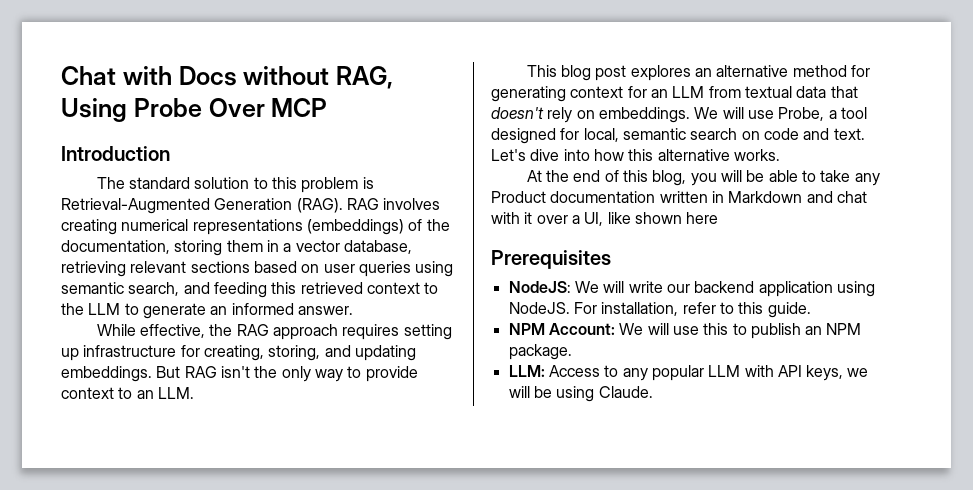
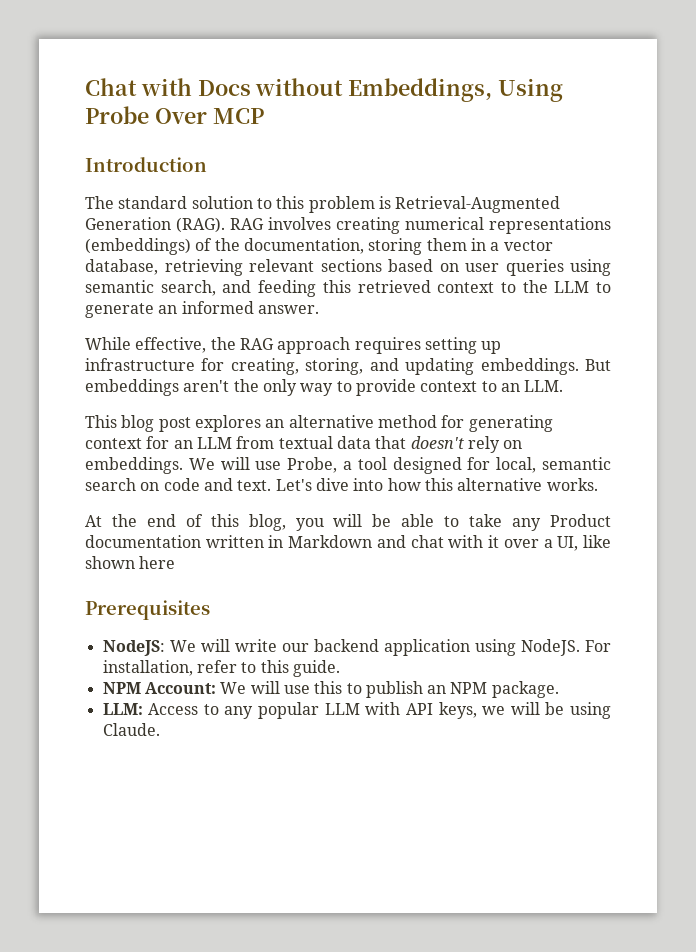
[336,66,393,89] RAG, -> [348,78,493,102] Embeddings,
[184,366,250,378] RAG isn't -> [85,379,230,396] embeddings aren't

